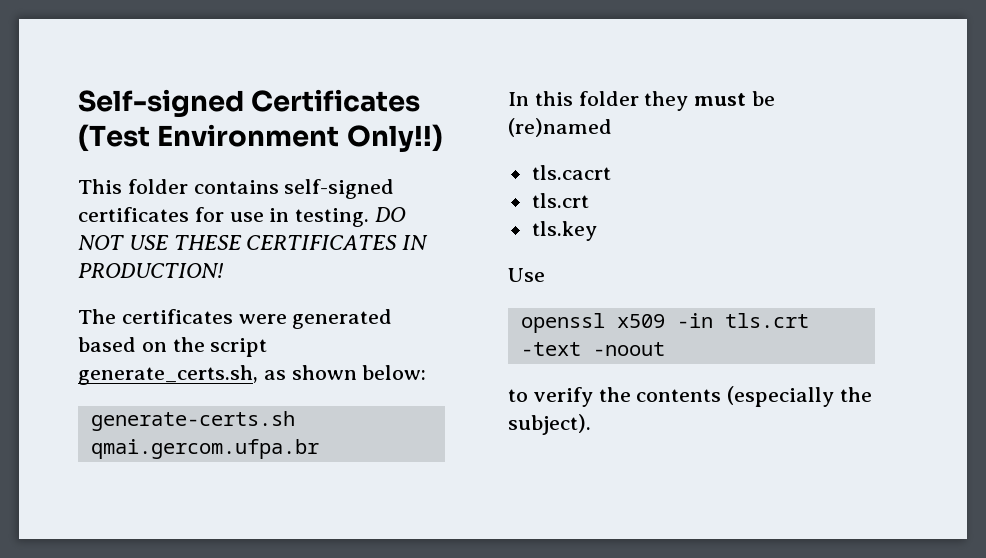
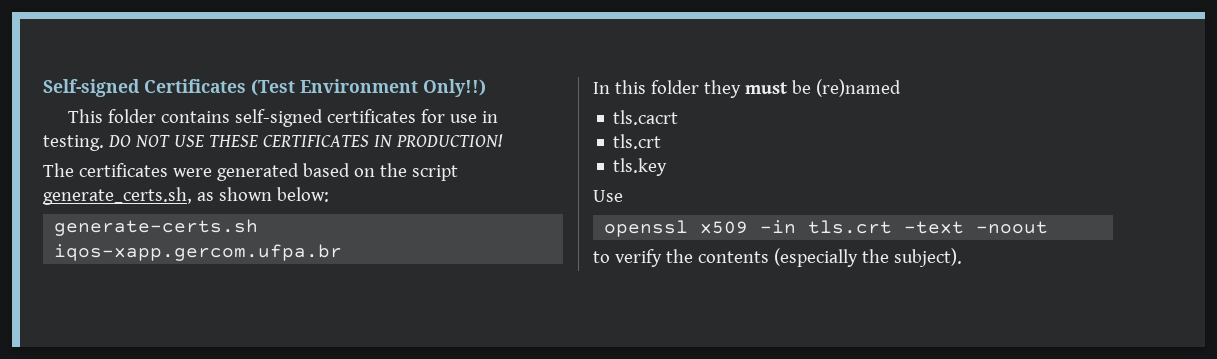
[90,439,319,459] qmai.gercom.ufpa.br -> [54,244,343,261] iqos-xapp.gercom.ufpa.br

